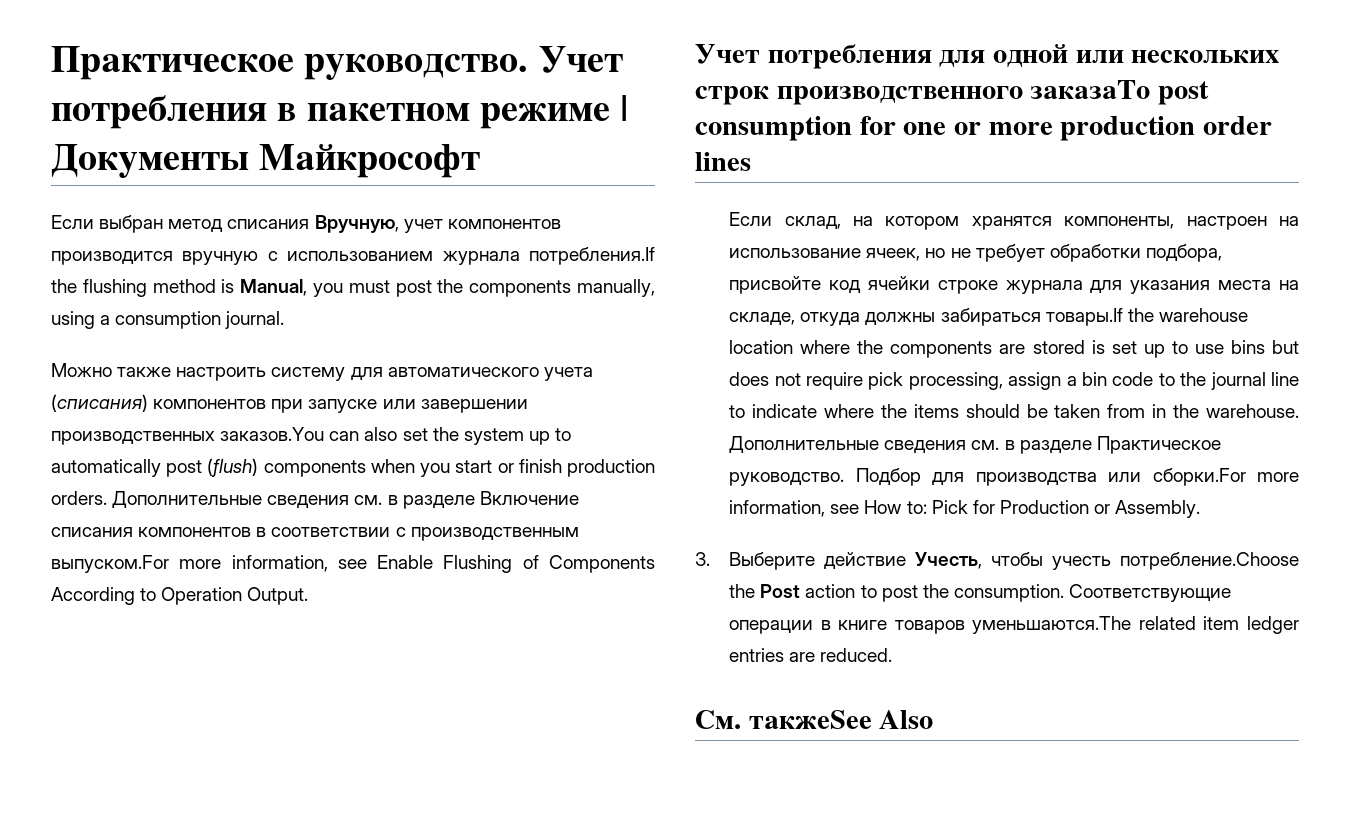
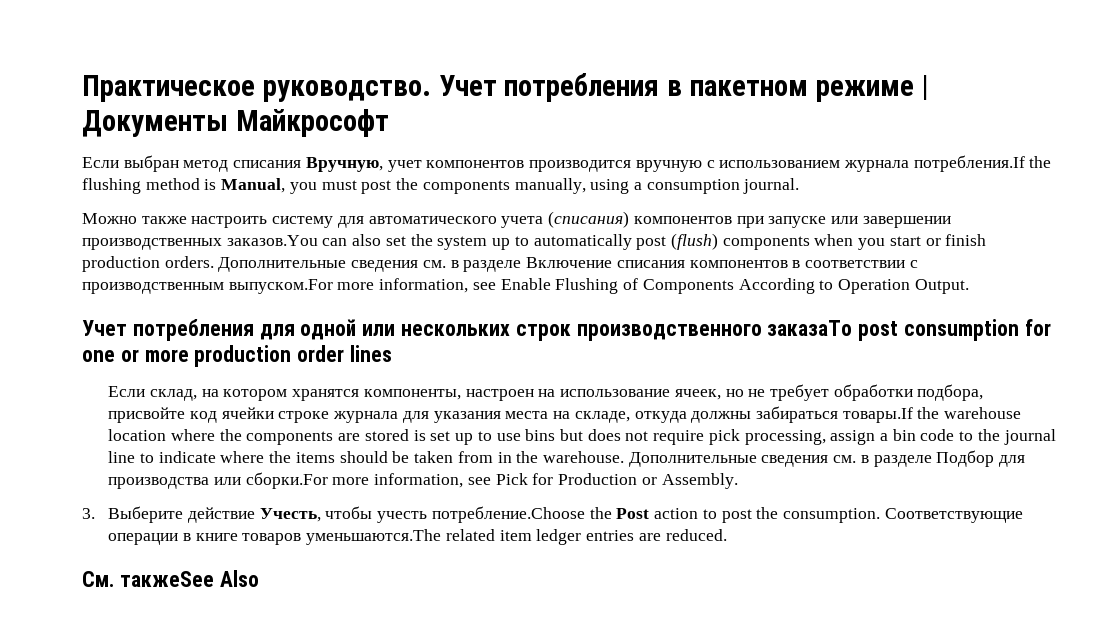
[1096,436,1221,454] [729,472,845,486] Практическое руководство. -> (932, 461) none
[864,500,927,514] How to: -> (491, 481) none

